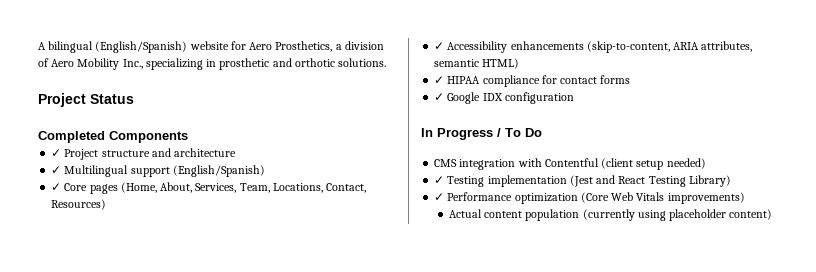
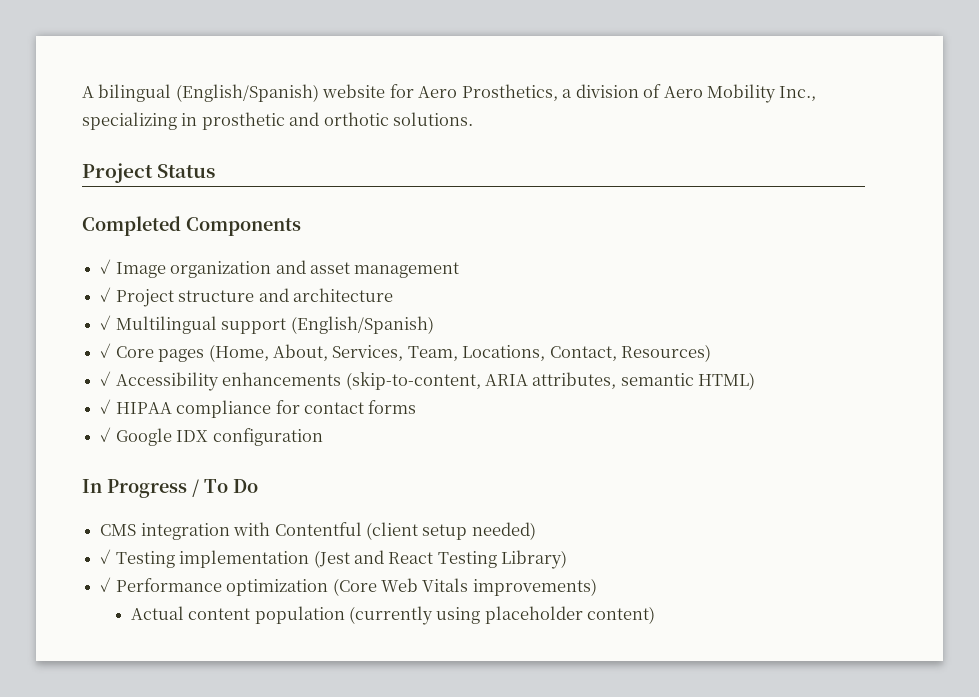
(188, 137) none -> [100,259,460,278] // ✓ Image organization and asset management

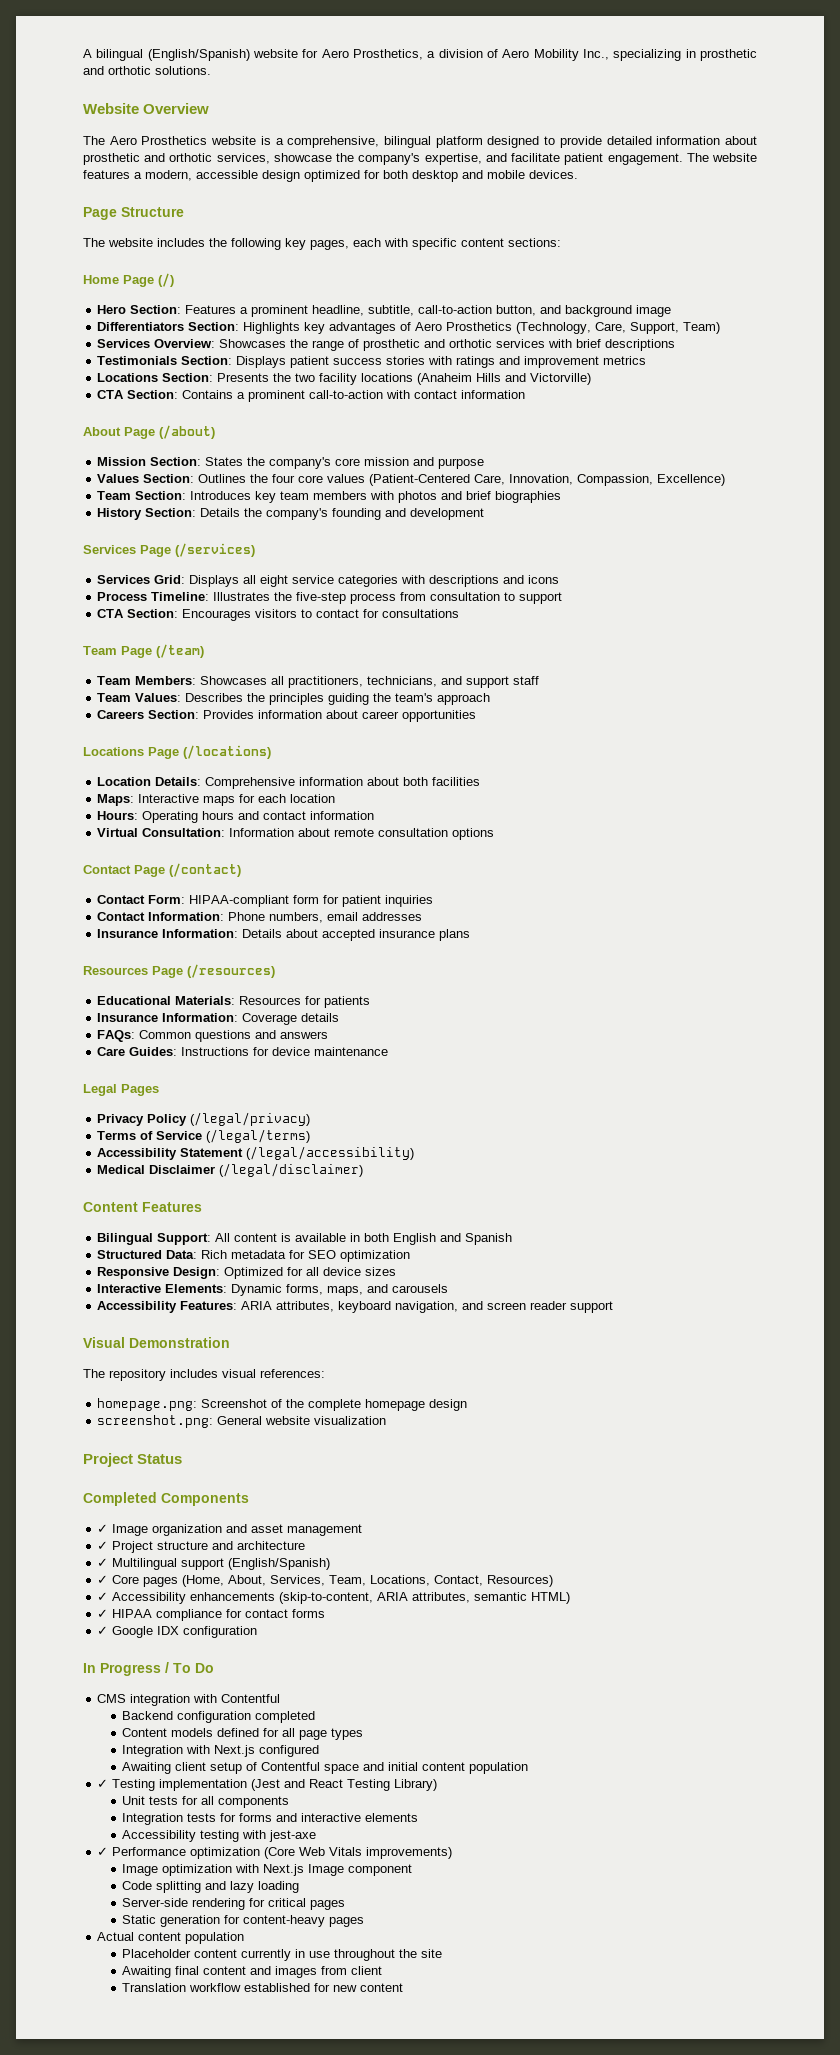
(474, 119) none -> [83,103,210,114] [83,136,757,148] [83,153,758,165] [83,170,578,182] [83,207,184,220] [83,238,561,250] [83,273,174,287] [97,305,672,317] [97,322,721,334] [97,339,676,351] [97,356,647,368] [97,373,592,385] [97,390,526,402] [83,425,215,439] [97,457,485,469] [97,474,726,486] [97,491,562,503] [97,508,485,520] [83,543,255,557] [97,575,560,587] [97,592,563,604] [97,609,460,621] [83,644,204,658] [97,676,540,688] [97,693,491,705] [97,710,477,722] [83,745,271,759] [97,777,481,789] [97,794,336,806] [97,811,375,823] [97,828,495,840] [83,863,241,877] [97,895,434,907] [97,912,423,923] [97,929,471,941] [83,964,275,978] [97,996,371,1008] [97,1013,340,1025] [97,1030,329,1042] [97,1047,389,1056] [83,1084,159,1096] [97,1112,311,1126] [97,1129,311,1143] [97,1146,415,1160] [97,1163,364,1177] [83,1202,202,1212] [97,1233,513,1245] [97,1250,411,1262] [97,1267,397,1279] [97,1284,449,1296] [97,1301,614,1313] [83,1337,230,1348] [83,1369,325,1381] [97,1398,468,1411] [97,1415,387,1428] // Website Overview // The Aero Prosthetics website is a comprehensive, bilingual platform designed to provide detailed information about prosthetic and orthotic services, showcase the company's expertise, and facilitate patient engagement. The website features a modern, accessible design optimized for both desktop and mobile devices. // Page Structure // The website includes the following key pages, each with specific content sections: // Home Page (/) // Hero Section: Features a prominent headline, subtitle, call-to-action button, and background image // Differentiators Section: Highlights key advantages of Aero Prosthetics (Technology, Care, Support, Team) // Services Overview: Showcases the range of prosthetic and orthotic services with brief descriptions // Testimonials Section: Displays patient success stories with ratings and improvement metrics // Locations Section: Presents the two facility locations (Anaheim Hills and Victorville) // CTA Section: Contains a prominent call-to-action with contact information // About Page (/about) // Mission Section: States the company's core mission and purpose // Values Section: Outlines the four core values (Patient-Centered Care, Innovation, Compassion, Excellence) // Team Section: Introduces key team members with photos and brief biographies // History Section: Details the company's founding and development // Services Page (/services) // Services Grid: Displays all eight service categories with descriptions and icons // Process Timeline: Illustrates the five-step process from consultation to support // CTA Section: Encourages visitors to contact for consultations // Team Page (/team) // Team Members: Showcases all practitioners, technicians, and support staff // Team Values: Describes the principles guiding the team's approach // Careers Section: Provides information about career opportunities // Locations Page (/locations) // Location Details: Comprehensive information about both facilities // Maps: Interactive maps for each location // Hours: Operating hours and contact information // Virtual Consultation: Information about remote consultation options // Contact Page (/contact) // Contact Form: HIPAA-compliant form for patient inquiries // Contact Information: Phone numbers, email addresses // Insurance Information: Details about accepted insurance plans // Resources Page (/resources) // Educational Materials: Resources for patients // Insurance Information: Coverage details // FAQs: Common questions and answers // Care Guides: Instructions for device maintenance // Legal Pages // Privacy Policy (/legal/privacy) // Terms of Service (/legal/terms) // Accessibility Statement (/legal/accessibility) // Medical Disclaimer (/legal/disclaimer) // Content Features // Bilingual Support: All content is available in both English and Spanish // Structured Data: Rich metadata for SEO optimization // Responsive Design: Optimized for all device sizes // Interactive Elements: Dynamic forms, maps, and carousels // Accessibility Features: ARIA attributes, keyboard navigation, and screen reader support // Visual Demonstration // The repository includes visual references: // homepage.png: Screenshot of the complete homepage design // screenshot.png: General website visualization
[365,522,536,540] (client setup needed) -> [122,1711,316,1723] [122,1728,364,1740] [122,1745,320,1757] [122,1762,529,1774] // Backend configuration completed // Content models defined for all page types // Integration with Next.js configured // Awaiting client setup of Contentful space and initial content population
(568, 559) none -> [122,1796,290,1808] [122,1813,419,1825] [122,1830,317,1842] // Unit tests for all components // Integration tests for forms and interactive elements // Accessibility testing with jest-axe
[130,606,656,625] Actual content population (currently using placeholder content) -> [122,1864,413,1876] [122,1881,300,1893] [122,1898,346,1910] [122,1915,365,1927] [97,1932,245,1944] [122,1949,443,1961] [122,1966,383,1978] [122,1983,404,1992] Image optimization with Next.js Image component // Code splitting and lazy loading // Server-side rendering for critical pages // Static generation for content-heavy pages // Actual content population // Placeholder content currently in use throughout the site // Awaiting final content and images from client // Translation workflow established for new content

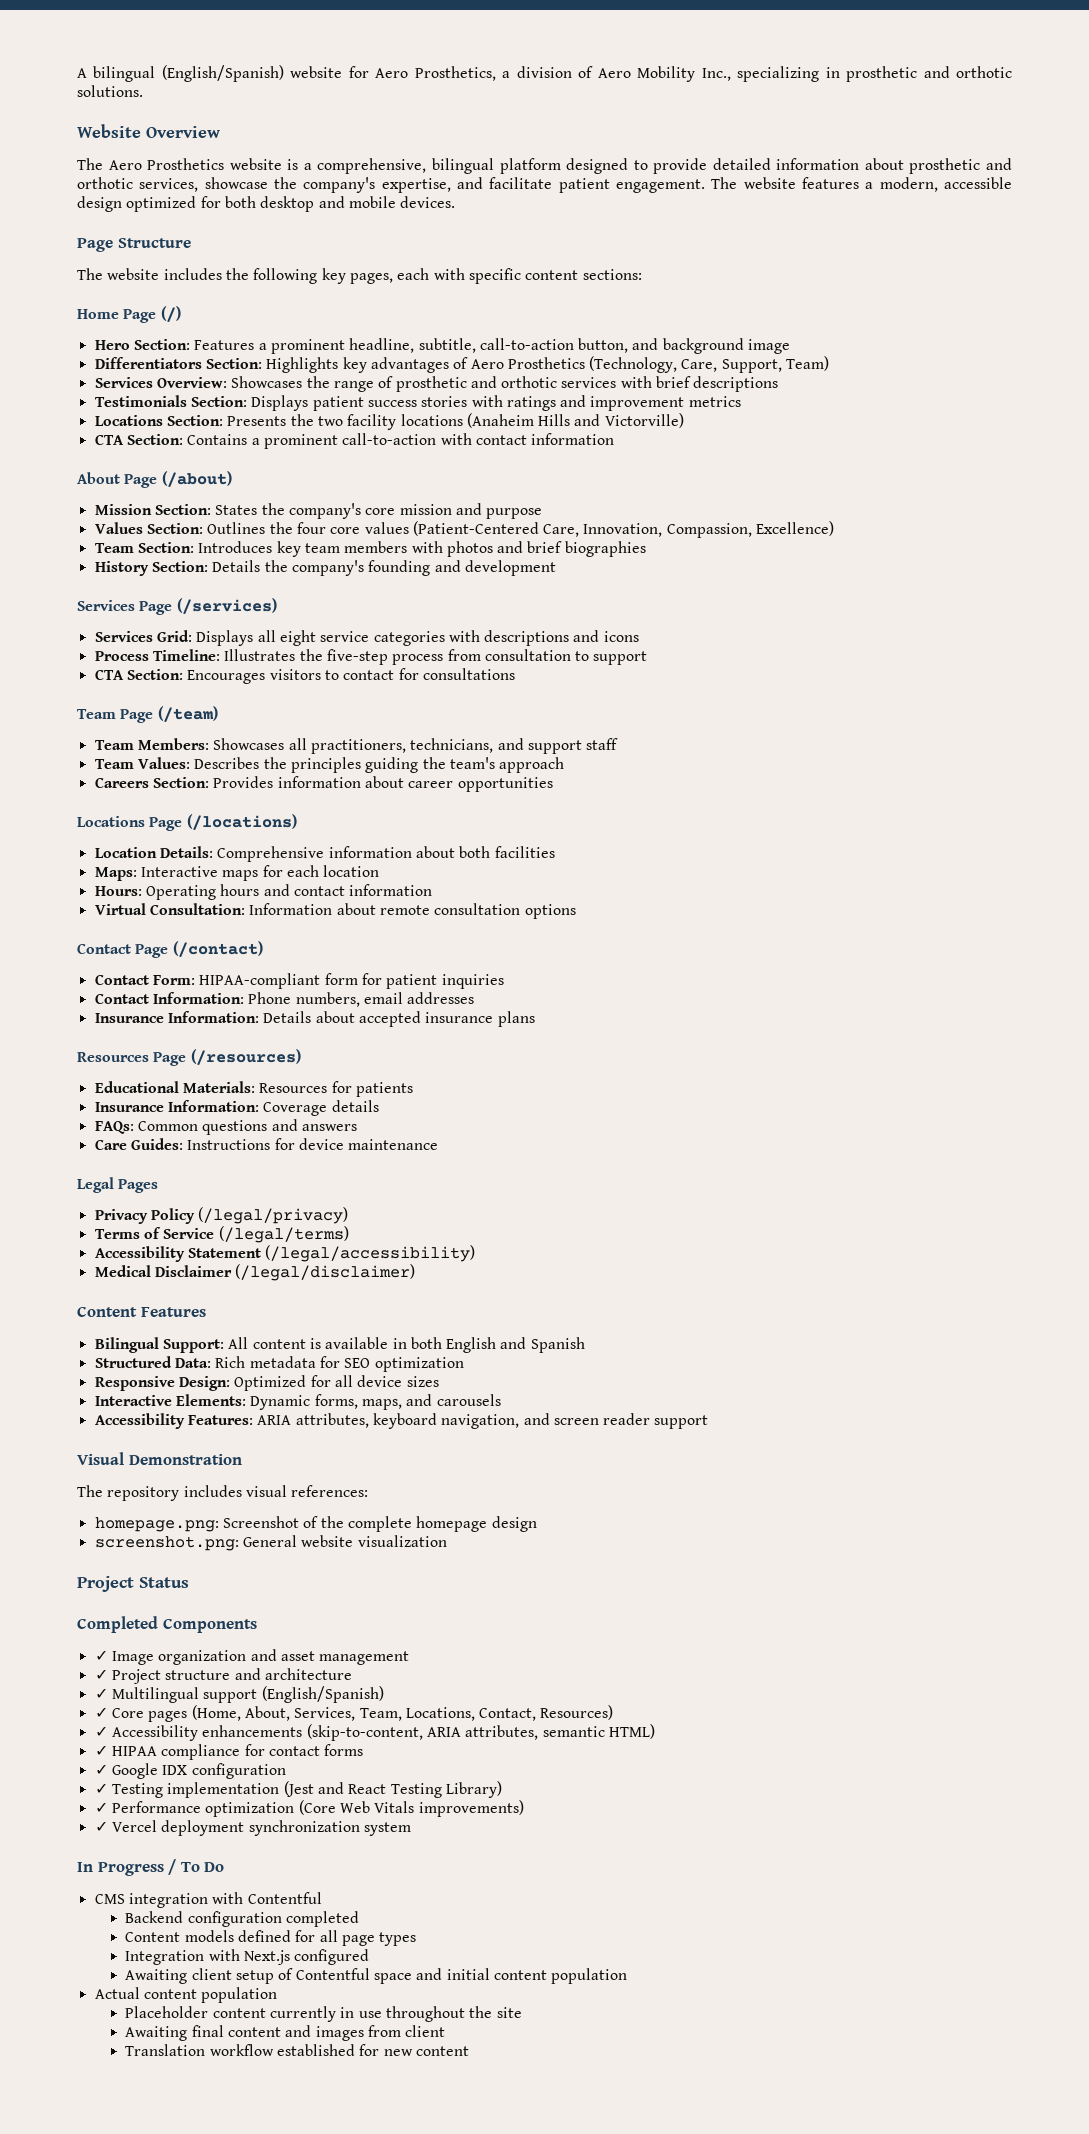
(258, 1632) none -> [94,1781,502,1798] [94,1800,524,1817] [94,1820,411,1836] // ✓ Testing implementation (Jest and React Testing Library) // ✓ Performance optimization (Core Web Vitals improvements) // ✓ Vercel deployment synchronization system
[97,1779,438,1791] [122,1796,290,1808] [122,1813,419,1825] [122,1830,317,1842] [97,1847,453,1859] [122,1864,413,1876] [122,1881,300,1893] [122,1898,346,1910] [122,1915,365,1927] // ✓ Testing implementation (Jest and React Testing Library) // Unit tests for all components // Integration tests for forms and interactive elements // Accessibility testing with jest-axe // ✓ Performance optimization (Core Web Vitals improvements) // Image optimization with Next.js Image component // Code splitting and lazy loading // Server-side rendering for critical pages // Static generation for content-heavy pages -> (628, 1976) none

